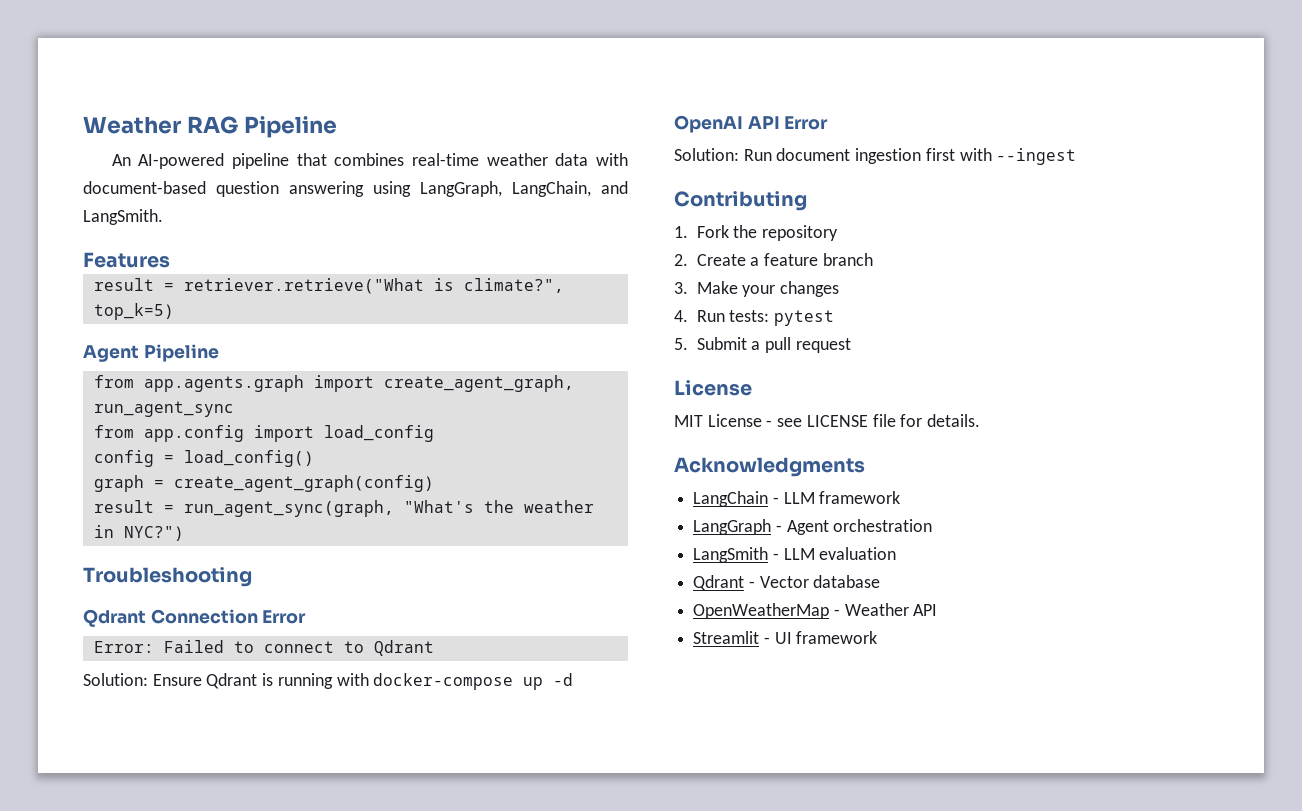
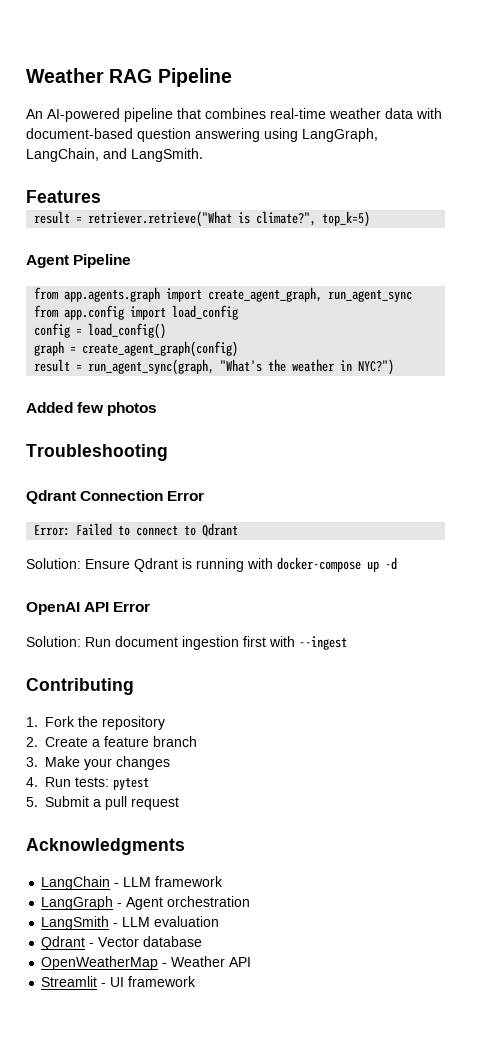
(184, 533) none -> [26,402,158,416] // Added few photos
[674,380,752,396] [674,414,981,427] // License // MIT License - see LICENSE file for details. -> (179, 803) none

